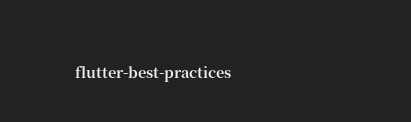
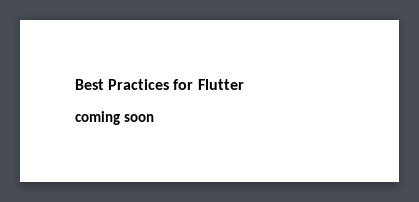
[75,66,231,82] flutter-best-practices -> [75,79,244,90] [75,111,154,125] Best Practices for Flutter // coming soon

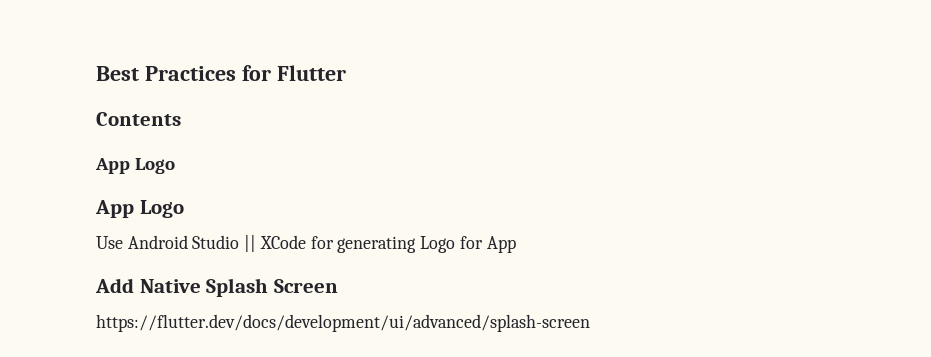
[75,111,154,125] coming soon -> [96,112,181,126] [95,158,176,174] [95,200,184,218] [96,235,516,253] [95,278,338,297] [96,314,590,332] Contents // App Logo // App Logo // Use Android Studio || XCode for generating Logo for App // Add Native Splash Screen // https://flutter.dev/docs/development/ui/advanced/splash-screen

